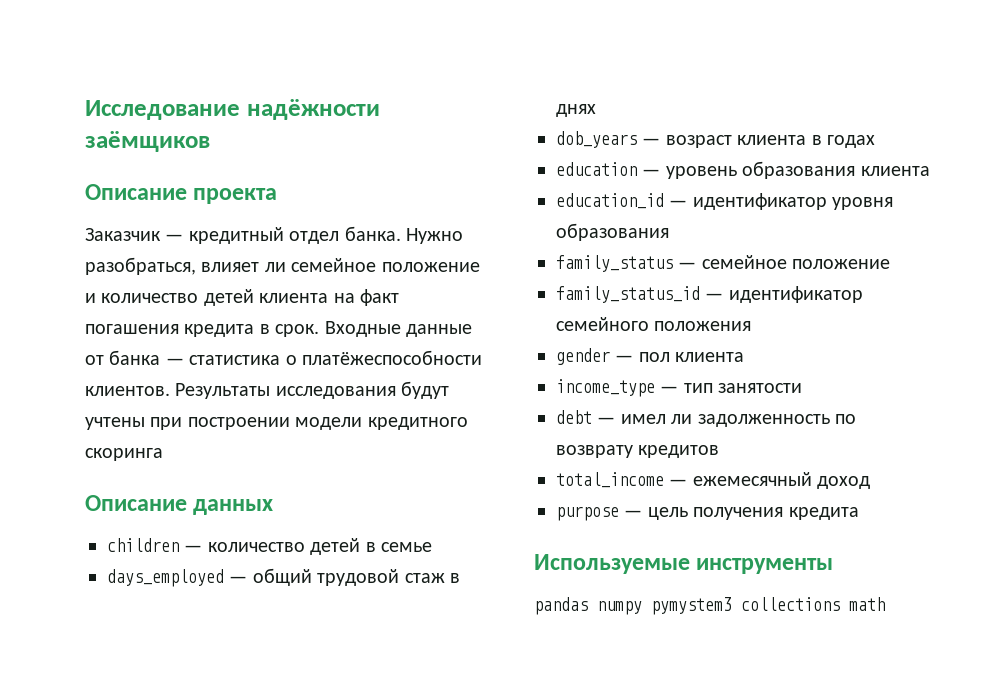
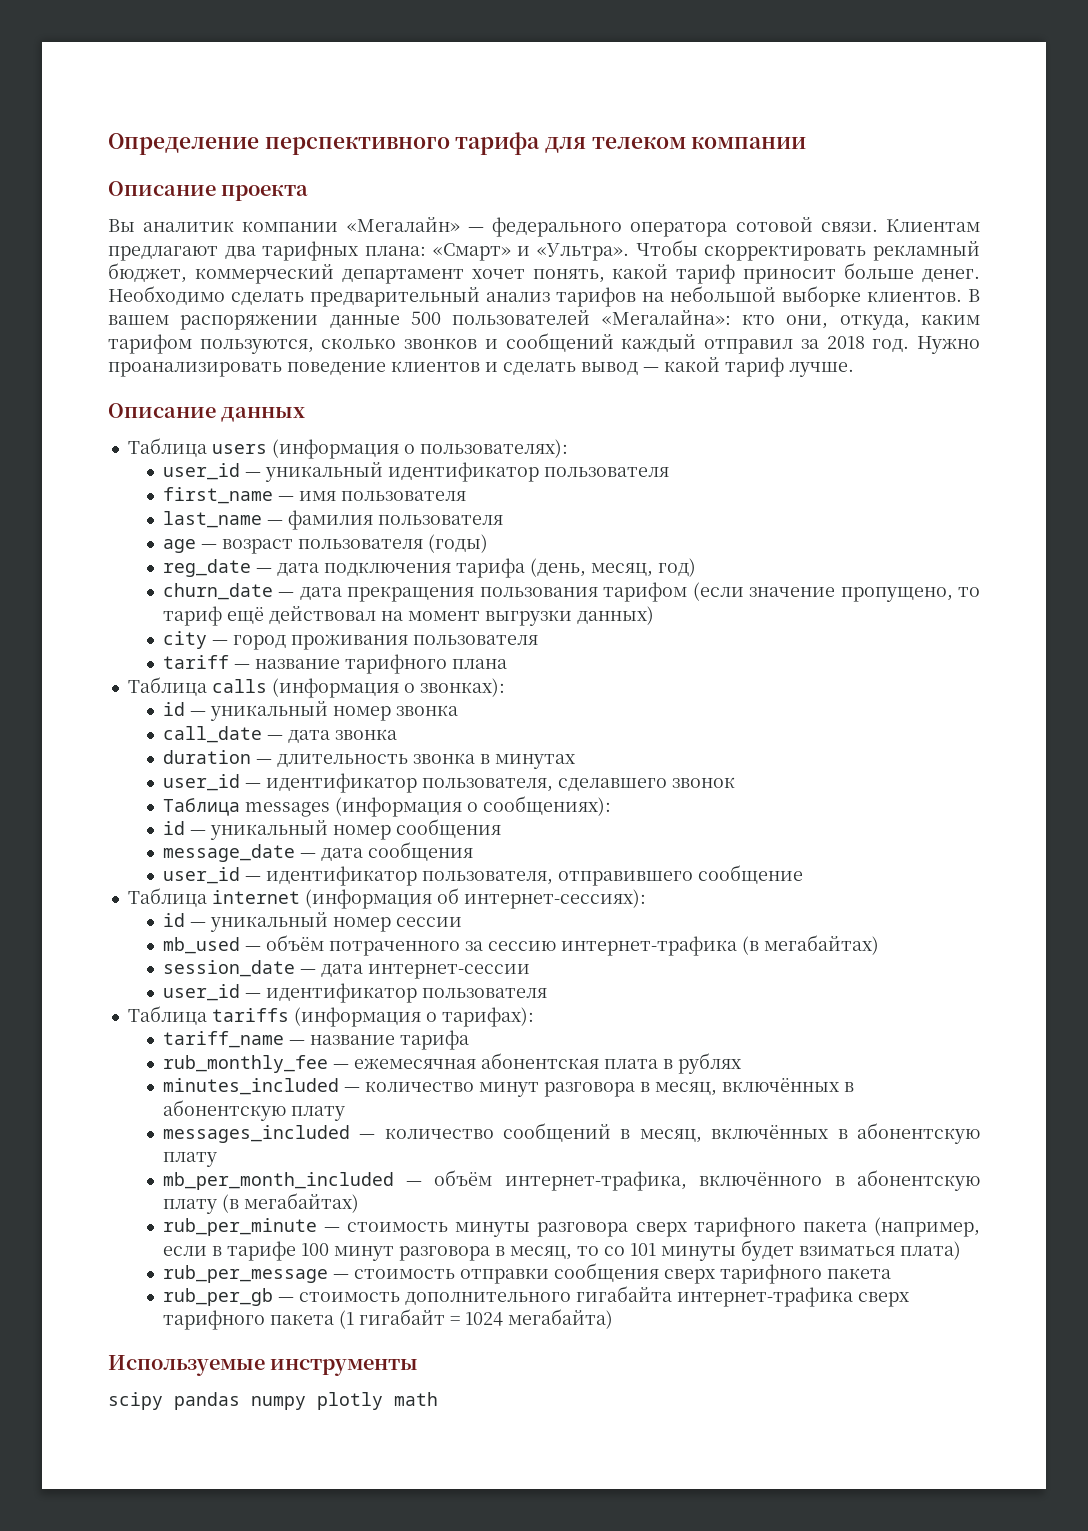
[85,99,380,120] [85,131,210,152] [85,184,278,204] [85,226,463,244] [85,257,480,275] [85,289,399,306] [85,321,472,337] [85,350,482,365] [85,381,450,399] [85,417,468,430] [85,448,163,461] [85,495,274,515] [107,538,432,555] [107,568,460,587] [556,104,596,117] [556,131,875,148] [556,161,930,179] [556,193,894,210] [556,223,669,241] [556,255,891,272] [556,286,863,303] [556,317,752,331] [556,348,745,365] [556,379,803,397] [556,410,856,427] [556,445,720,458] [556,472,871,489] [556,506,859,521] Исследование надёжности заёмщиков // Описание проекта // Заказчик — кредитный отдел банка. Нужно разобраться, влияет ли семейное положение и количество детей клиента на факт погашения кредита в срок. Входные данные от банка — статистика о платёжеспособности клиентов. Результаты исследования будут учтены при построении модели кредитного скоринга // Описание данных // children — количество детей в семье // days_employed — общий трудовой стаж в днях // dob_years — возраст клиента в годах // education — уровень образования клиента // education_id — идентификатор уровня образования // family_status — семейное положение // family_status_id — идентификатор семейного положения // gender — пол клиента // income_type — тип занятости // debt — имел ли задолженность по возврату кредитов // total_income — ежемесячный доход // purpose — цель получения кредита -> [108,132,807,155] [108,181,309,201] [108,217,980,237] [108,240,980,261] [108,263,981,284] [108,286,980,307] [108,310,980,330] [108,333,981,354] [108,357,854,377] [108,403,306,422] [127,438,568,459] [162,462,669,482] [162,487,466,504] [162,510,503,530] [162,534,488,554] [162,558,696,578] [162,582,981,602] [162,606,654,626] [162,631,538,650] [162,654,507,674] [127,677,505,698] [162,701,458,721] [162,726,397,743] [162,750,575,769] [162,773,735,793] [162,796,611,817] [162,819,501,840] [162,842,473,862] [162,865,803,886] [127,888,646,909] [162,912,462,932] [162,935,879,956] [162,960,530,979] [162,983,547,1003] [127,1006,534,1027] [162,1030,469,1050] [162,1053,741,1074] [162,1078,854,1097] [162,1100,345,1121] [162,1123,981,1144] [162,1152,217,1167] [162,1170,980,1191] [162,1193,359,1214] [162,1217,981,1237] [162,1240,961,1261] [162,1263,891,1284] [162,1286,909,1307] [162,1309,613,1330] Определение перспективного тарифа для телеком компании // Описание проекта // Вы аналитик компании «Мегалайн» — федерального оператора сотовой связи. Клиентам предлагают два тарифных плана: «Смарт» и «Ультра». Чтобы скорректировать рекламный бюджет, коммерческий департамент хочет понять, какой тариф приносит больше денег. Необходимо сделать предварительный анализ тарифов на небольшой выборке клиентов. В вашем распоряжении данные 500 пользователей «Мегалайна»: кто они, откуда, каким тарифом пользуются, сколько звонков и сообщений каждый отправил за 2018 год. Нужно проанализировать поведение клиентов и сделать вывод — какой тариф лучше. // Описание данных // Таблица users (информация о пользователях): // user_id — уникальный идентификатор пользователя // first_name — имя пользователя // last_name — фамилия пользователя // age — возраст пользователя (годы) // reg_date — дата подключения тарифа (день, месяц, год) // churn_date — дата прекращения пользования тарифом (если значение пропущено, то тариф ещё действовал на момент выгрузки данных) // city — город проживания пользователя // tariff — название тарифного плана // Таблица calls (информация о звонках): // id — уникальный номер звонка // call_date — дата звонка // duration — длительность звонка в минутах // user_id — идентификатор пользователя, сделавшего звонок // Таблица messages (информация о сообщениях): // id — уникальный номер сообщения // message_date — дата сообщения // user_id — идентификатор пользователя, отправившего сообщение // Таблица internet (информация об интернет-сессиях): // id — уникальный номер сессии // mb_used — объём потраченного за сессию интернет-трафика (в мегабайтах) // session_date — дата интернет-сессии // user_id — идентификатор пользователя // Таблица tariffs (информация о тарифах): // tariff_name — название тарифа // rub_monthly_fee — ежемесячная абонентская плата в рублях // minutes_included — количество минут разговора в месяц, включённых в абонентскую плату // messages_included — количество сообщений в месяц, включённых в абонентскую плату // mb_per_month_included — объём интернет-трафика, включённого в абонентскую плату (в мегабайтах) // rub_per_minute — стоимость минуты разговора сверх тарифного пакета (например, если в тарифе 100 минут разговора в месяц, то со 101 минуты будет взиматься плата) // rub_per_message — стоимость отправки сообщения сверх тарифного пакета // rub_per_gb — стоимость дополнительного гигабайта интернет-трафика сверх тарифного пакета (1 гигабайт = 1024 мегабайта)
(834, 566) none -> [108,1392,163,1410] scipy
[651,597,840,615] pymystem3 collections -> [317,1392,383,1410] plotly

